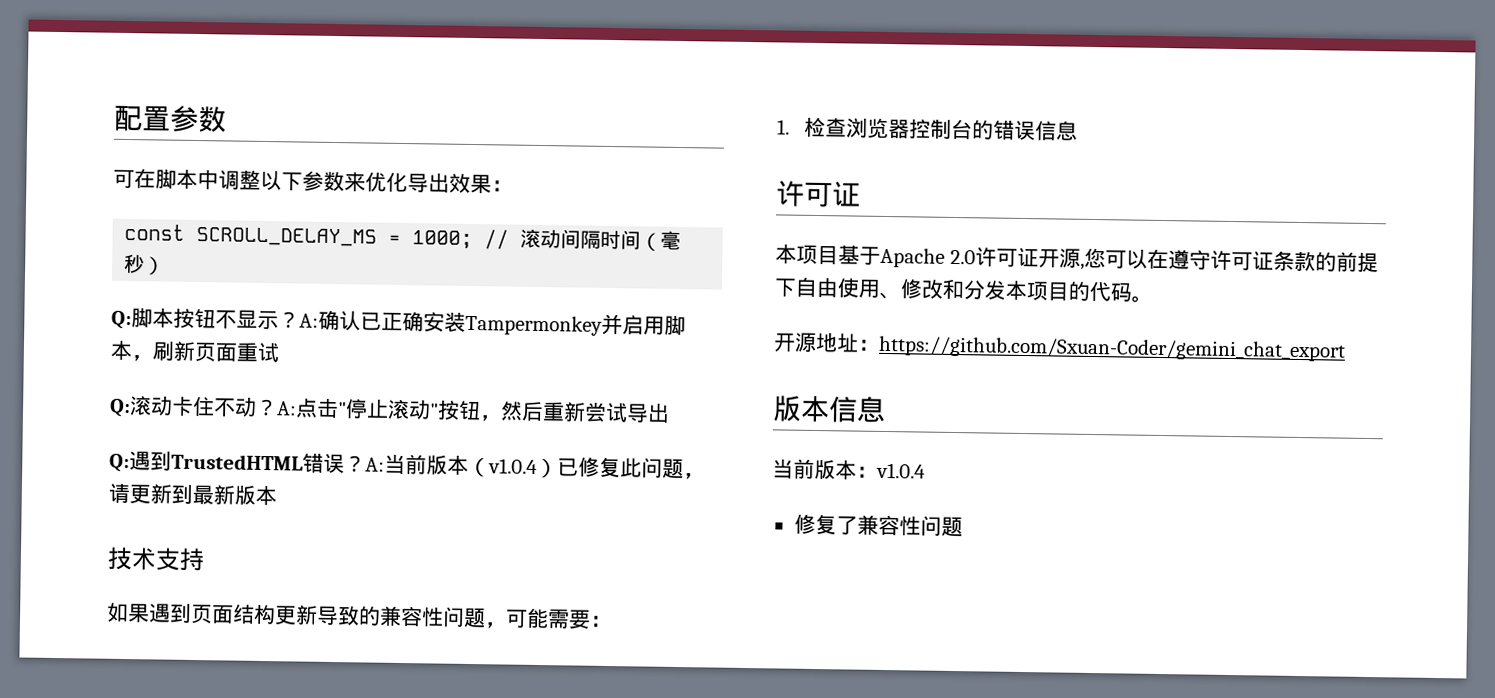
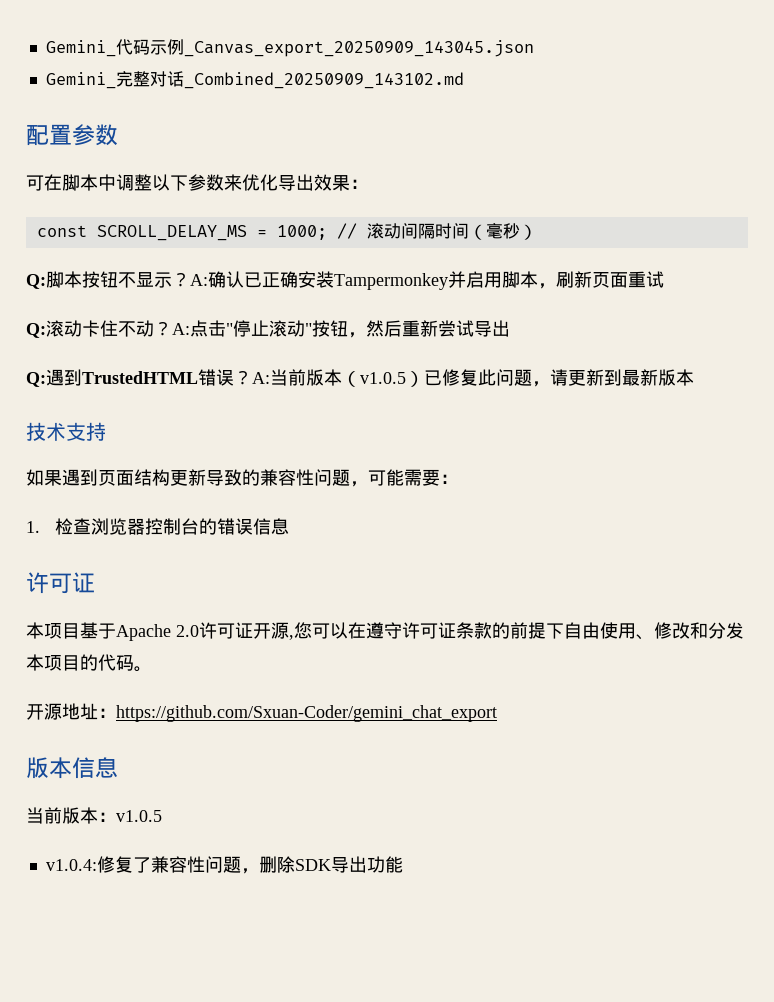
(114, 118) none -> [45,39,534,57] [45,71,464,89] Gemini_代码示例_Canvas_export_20250909_143045.json // Gemini_完整对话_Combined_20250909_143102.md //
[488,458,538,474] v1.0.4 -> [360,372,406,384] v1.0.5
[876,462,926,479] v1.0.4 // -> [116,810,162,822] [45,859,97,871] v1.0.5 // v1.0.4:
(963, 527) none -> [240,856,403,874] ，删除SDK导出功能

